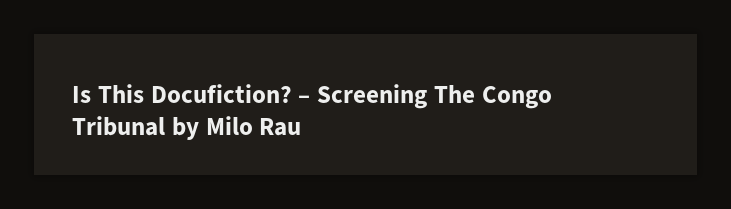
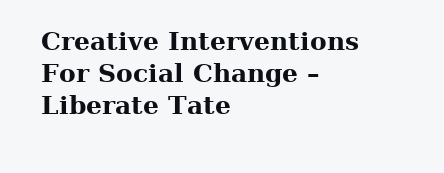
[72,84,552,109] [72,116,302,140] Is This Docufiction? – Screening The Congo Tribunal by Milo Rau -> [41,32,359,50] [41,63,320,87] [41,95,231,114] Creative Interventions For Social Change – Liberate Tate

